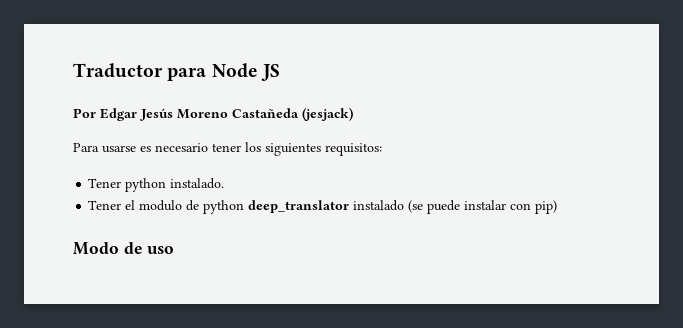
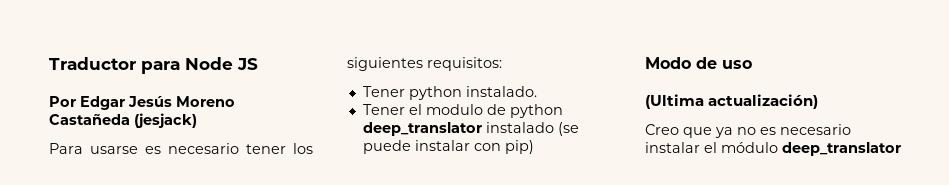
(175, 250) none -> [645,94,819,109] [645,124,851,138] [645,142,901,156] // (Ultima actualización) // Creo que ya no es necesario instalar el módulo deep_translator

